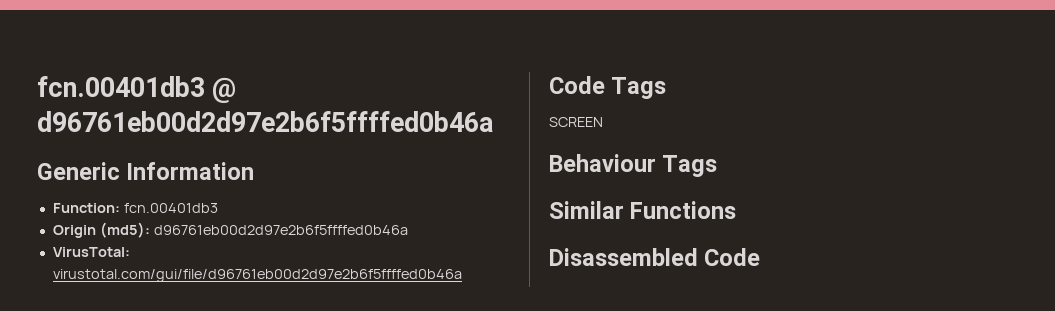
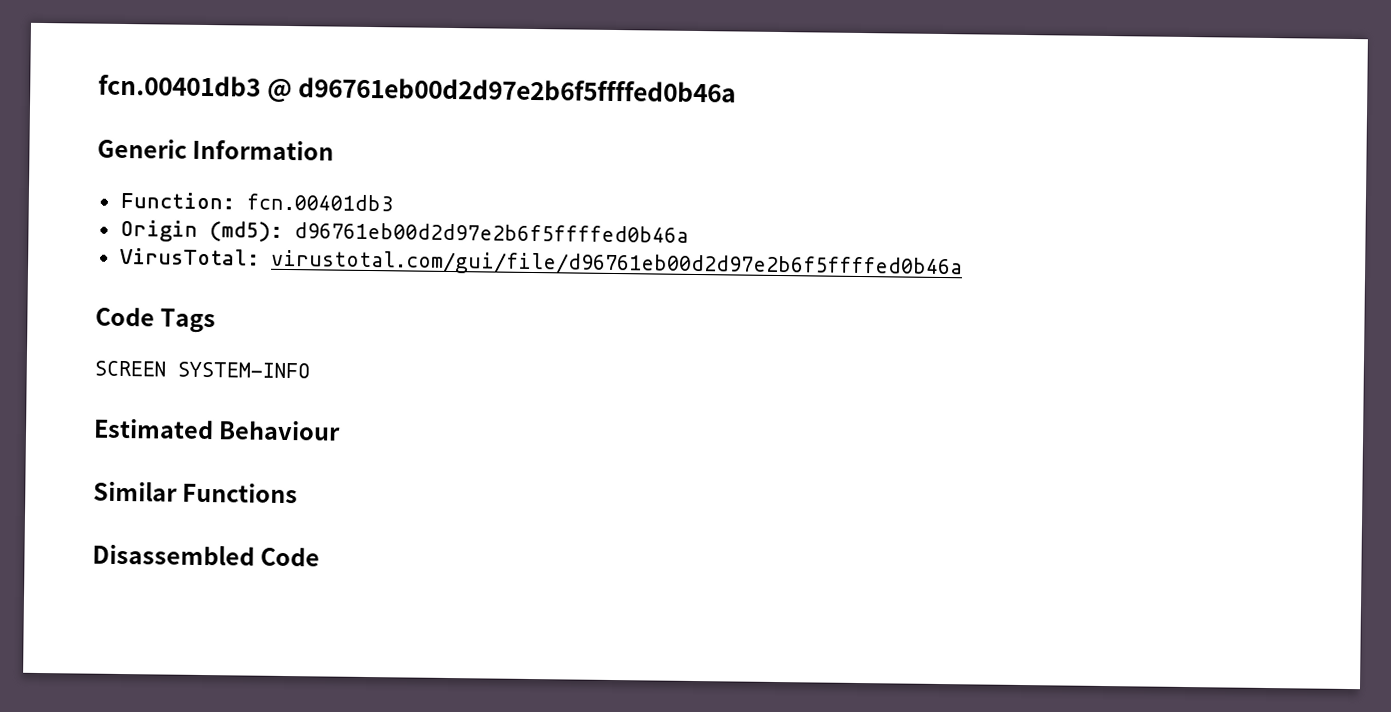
(603, 122) // -> [177,361,311,379] [93,418,214,440] SYSTEM-INFO // Estimated
[662,155,718,177] Tags -> (342, 430) none

